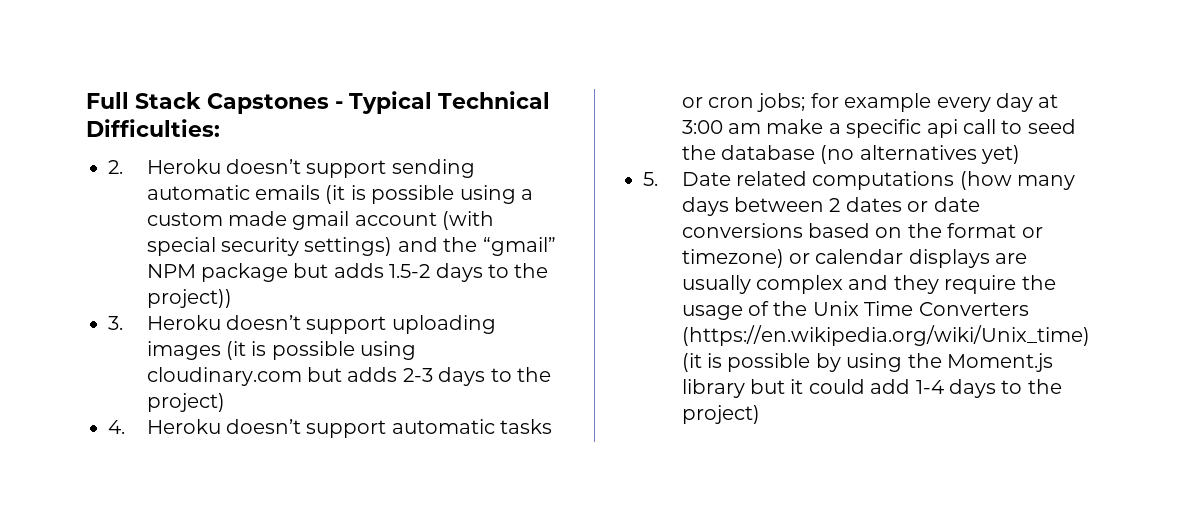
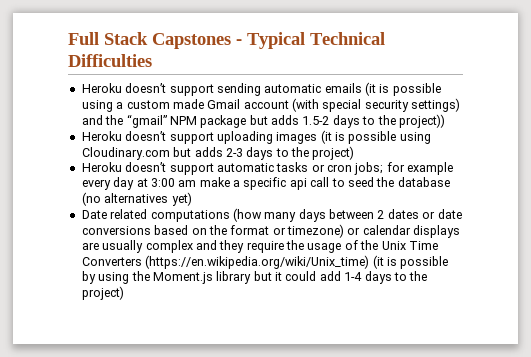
[86,119,220,137] [108,160,123,174] Difficulties: // 2. -> [68,54,152,67] Difficulties //
[292,211,350,230] gmail -> [207,99,241,109] Gmail
[108,316,123,330] 3. -> (445, 121) none
[146,367,302,386] cloudinary.com -> [81,147,170,160] Cloudinary.com
[108,420,125,434] 4. -> (355, 153) none
[643,172,658,186] 5. -> (192, 199) none

